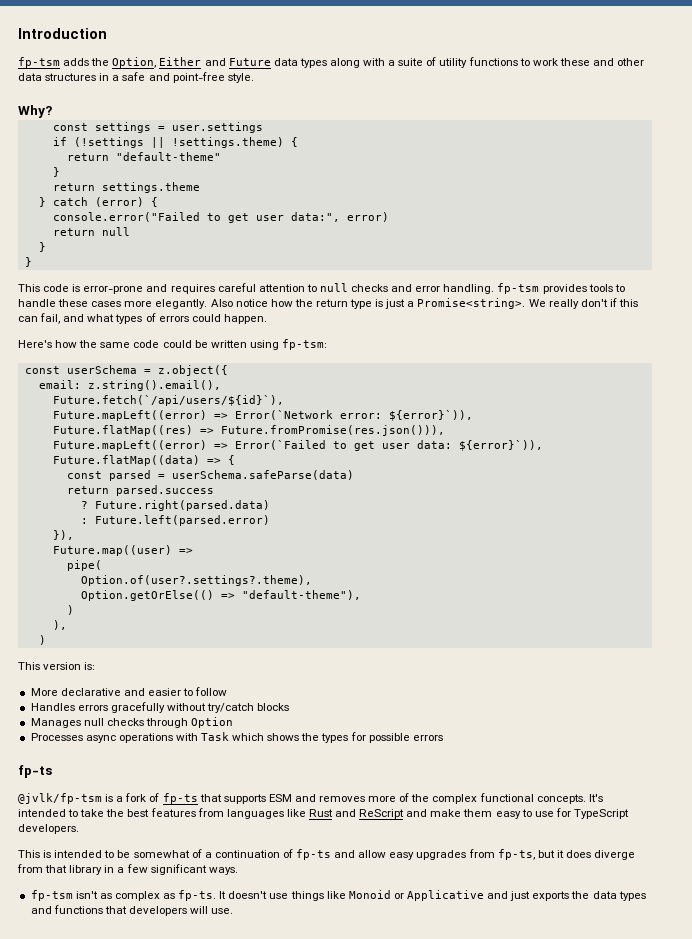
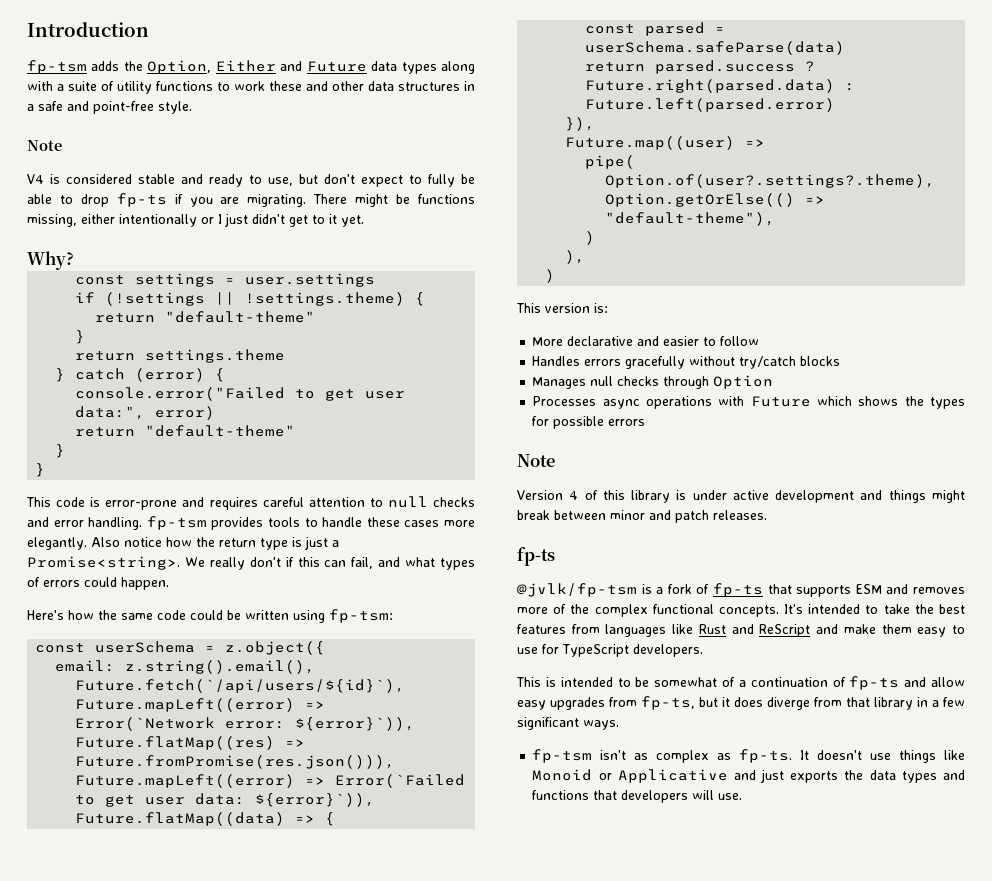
(254, 78) none -> [27,140,62,151] [27,174,475,187] [27,193,476,207] [27,213,364,227] // Note // V4 is considered stable and ready to use, but don't expect to fully be able to drop fp-ts if you are migrating. There might be functions missing, either intentionally or I just didn't get to it yet.
[101,227,130,236] null -> [145,425,296,437] "default-theme"
(214, 490) // -> (796, 67) none
(270, 505) // -> (836, 86) none
[201,732,230,741] Task -> [750,396,811,407] Future
(443, 738) none -> [517,454,555,467] [517,490,965,503] [517,510,767,523] // Note // Version 4 of this library is under active development and things might break between minor and patch releases.

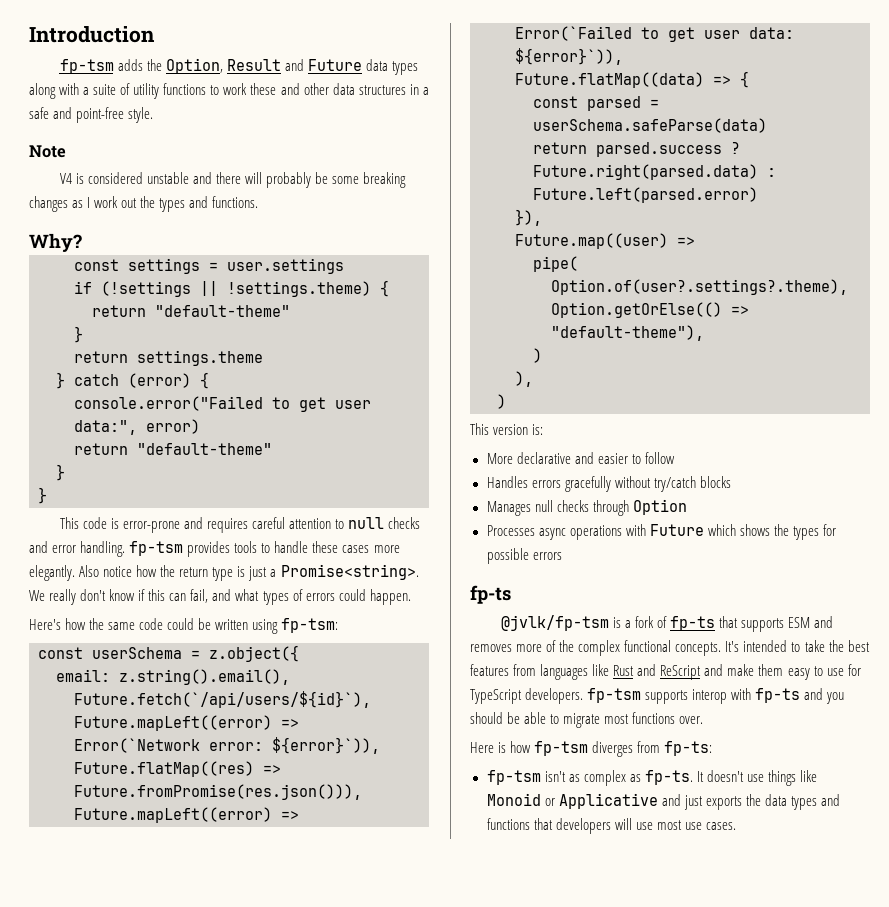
[215,60,276,72] Either -> [226,59,281,71] Result
[138,174,475,187] [27,193,476,207] [27,213,364,227] stable and ready to use, but don't expect to fully be able to drop fp-ts if you are migrating. There might be functions missing, either intentionally or I just didn't get to it yet. -> [146,172,406,188] [29,196,259,212] unstable and there will probably be some breaking changes as I work out the types and functions.
(281, 562) none -> [109,589,136,601] know
[517,454,555,467] [517,490,965,503] [517,510,767,523] // Note // Version 4 of this library is under active development and things might break between minor and patch releases. -> (562, 556) none
[516,676,965,690] [517,696,965,710] [517,717,619,730] // This is intended to be somewhat of a continuation of fp-ts and allow easy upgrades from fp-ts, but it does diverge from that library in a few significant ways. -> [587,688,845,704] [470,712,704,728] [470,741,713,757] fp-tsm supports interop with fp-ts and you should be able to migrate most functions over. // Here is how fp-tsm diverges from fp-ts:
[718,793,743,800] use. -> [635,820,736,830] use most use cases.

